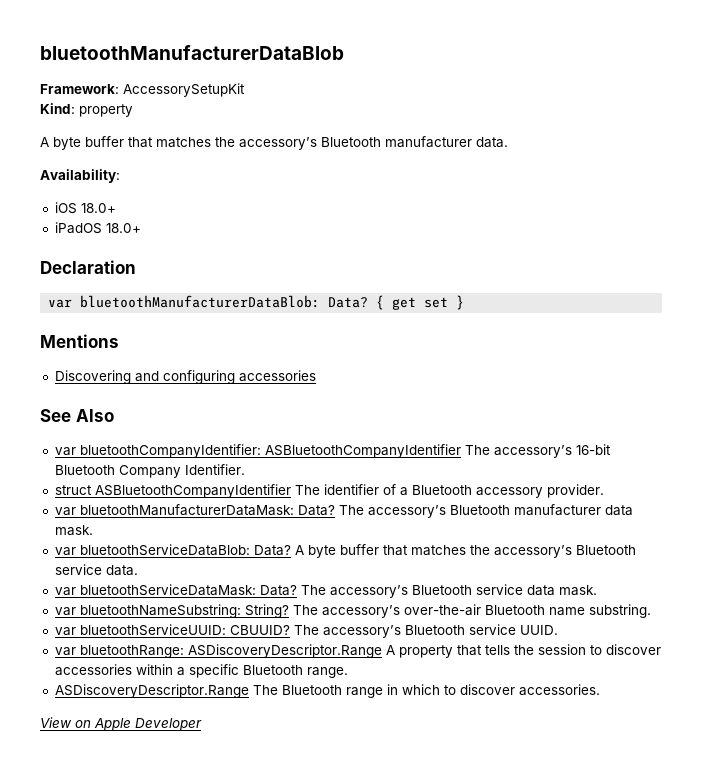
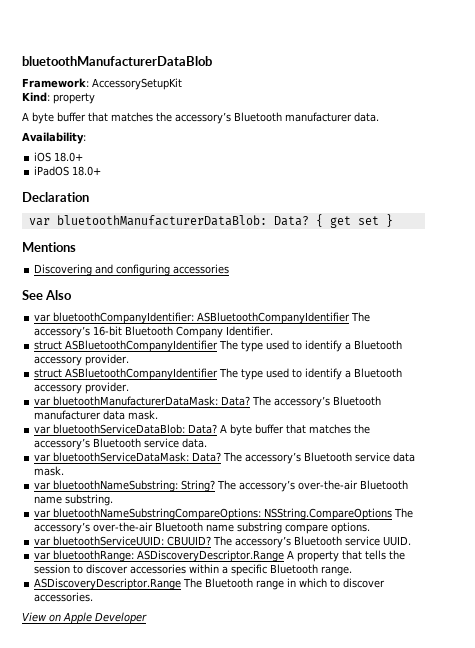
[323,484,396,495] identifier of -> [241,340,403,352] [34,354,130,366] [34,368,343,380] type used to identify a Bluetooth accessory provider. // struct ASBluetoothCompanyIdentifier The type used to identify
(651, 611) none -> [34,508,414,520] [34,522,371,534] // var bluetoothNameSubstringCompareOptions: NSString.CompareOptions The accessory’s over-the-air Bluetooth name substring compare options.

